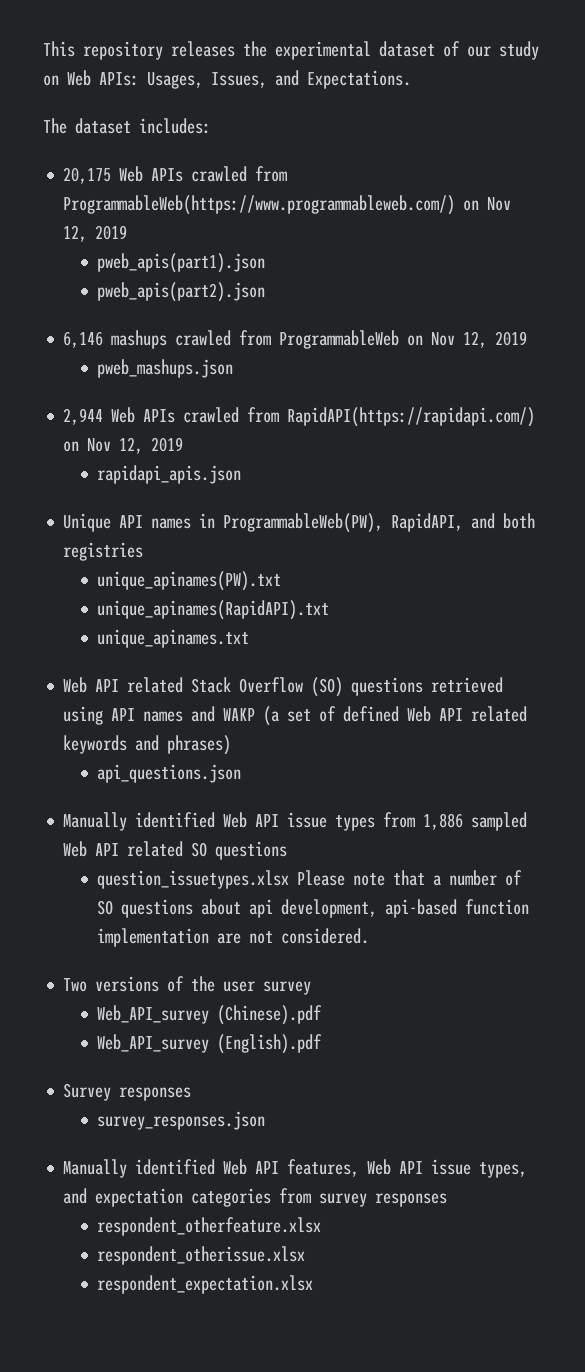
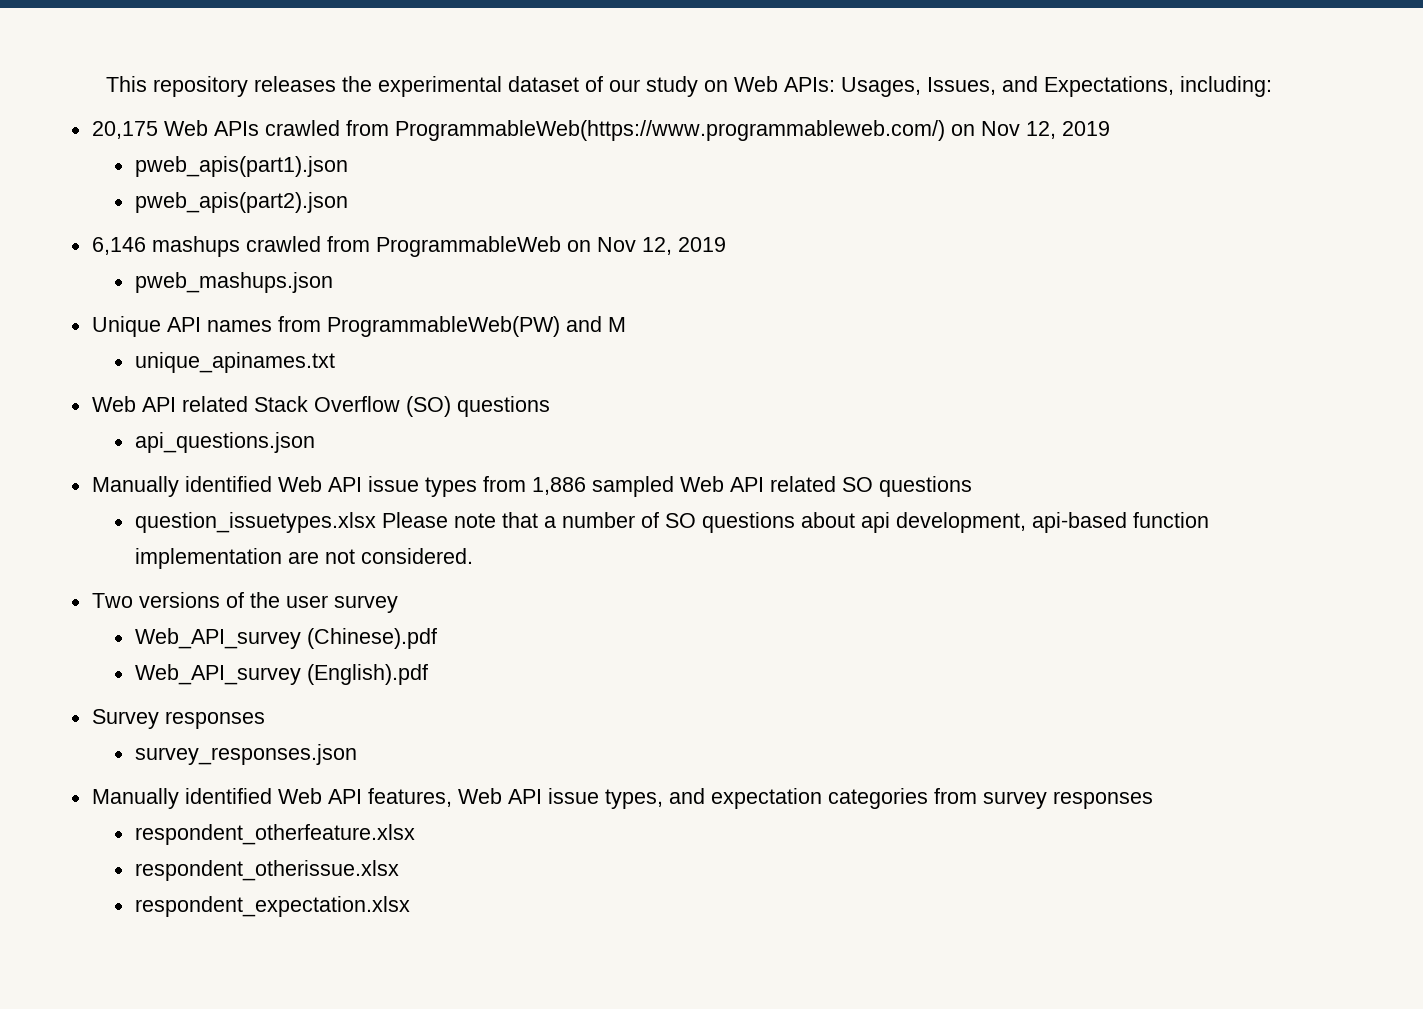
[307,70,411,89] [43,118,211,134] Expectations. // The dataset includes: -> [1043,76,1272,97] Expectations, including:
[63,407,536,427] [63,437,184,454] [97,465,242,484] [63,513,536,533] [63,542,144,561] [97,571,282,591] [97,600,330,620] 2,944 Web APIs crawled from RapidAPI(https://rapidapi.com/) on Nov 12, 2019 // rapidapi_apis.json // Unique API names in ProgrammableWeb(PW), RapidAPI, and both registries // unique_apinames(PW).txt // unique_apinames(RapidAPI).txt -> [91,316,626,337] Unique API names from ProgrammableWeb(PW) and M
[431,677,504,693] [63,706,528,726] [63,735,232,755] retrieved using API names and WAKP (a set of defined Web API related keywords and phrases) -> (550, 406) none

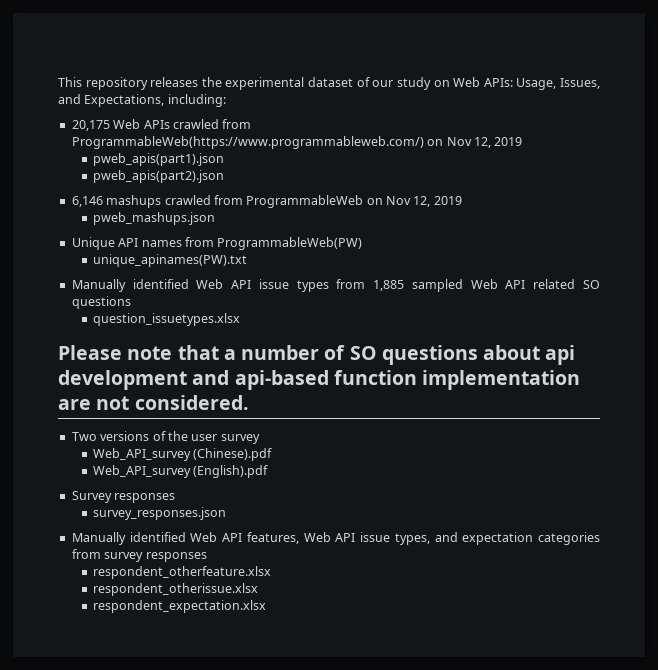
[840,77,921,97] Usages, -> [516,78,557,90] Usage,
[565,316,626,332] [134,352,335,373] [91,396,550,417] [134,432,315,453] and M // unique_apinames.txt // Web API related Stack Overflow (SO) questions // api_questions.json -> [92,254,247,267] // unique_apinames(PW).txt
[531,477,586,495] 1,886 -> [373,280,405,291] 1,885
(376, 522) none -> (240, 319) //
[895,512,1026,533] development, -> [58,370,230,390] development and

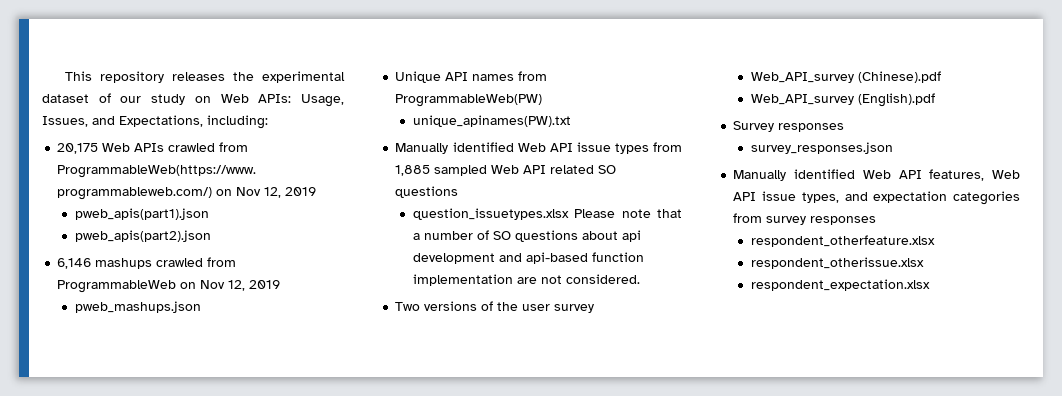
(240, 319) // -> (569, 214) none

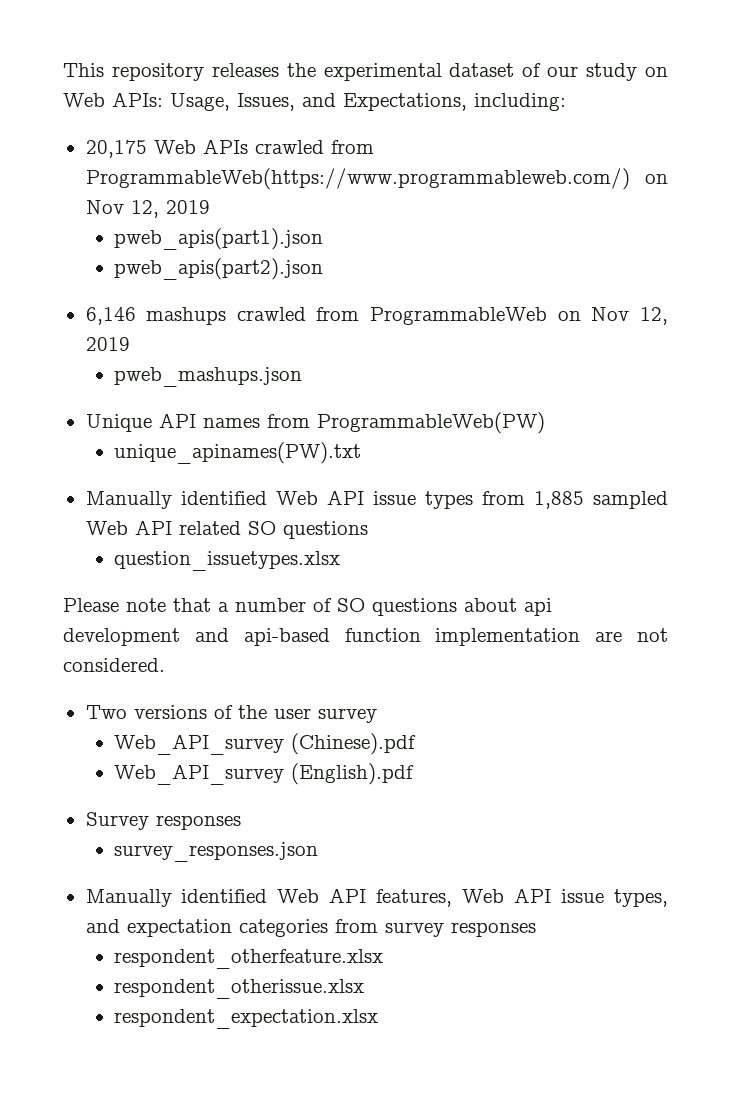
(569, 214) none -> (341, 561) //

